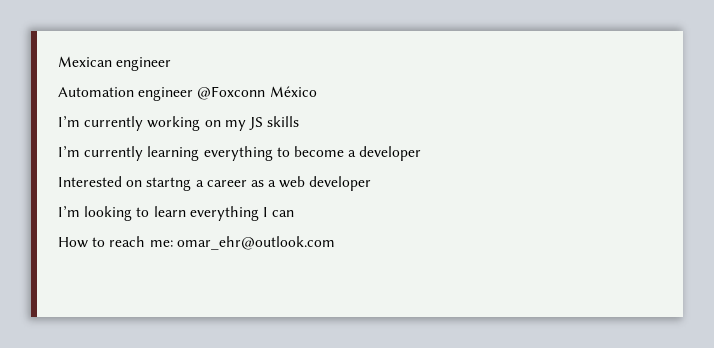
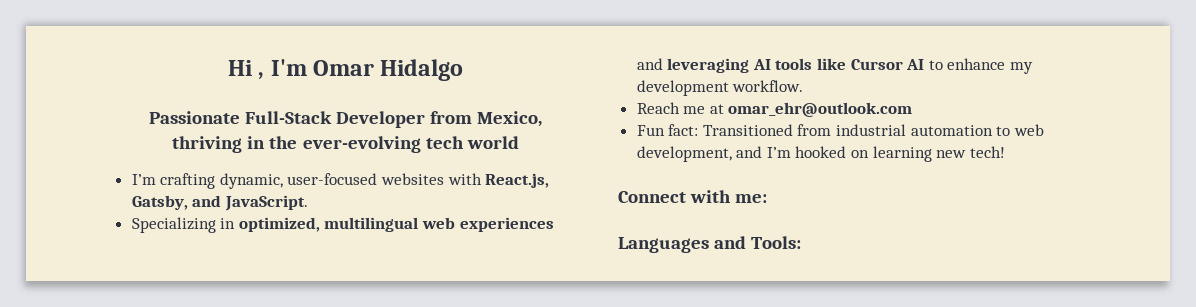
[58,56,172,71] [58,86,317,101] [58,116,300,131] [58,146,422,161] [58,176,372,191] [58,206,295,221] [58,236,335,250] Mexican engineer // Automation engineer @Foxconn México // I’m currently working on my JS skills // I’m currently learning everything to become a developer // Interested on startng a career as a web developer // I’m looking to learn everything I can // How to reach me: omar_ehr@outlook.com -> [227,59,464,81] [148,111,543,128] [172,136,519,153] [131,173,550,189] [131,195,308,211] [131,217,554,233] [636,58,1034,74] [636,80,804,96] [636,102,913,117] [636,124,1044,136] [636,146,1005,162] [618,190,768,203] [618,236,802,253] Hi , I'm Omar Hidalgo // Passionate Full-Stack Developer from Mexico, thriving in the ever-evolving tech world // I’m crafting dynamic, user-focused websites with React.js, Gatsby, and JavaScript. // Specializing in optimized, multilingual web experiences and leveraging AI tools like Cursor AI to enhance my development workflow. // Reach me at omar_ehr@outlook.com // Fun fact: Transitioned from industrial automation to web development, and I’m hooked on learning new tech! // Connect with me: // Languages and Tools:

